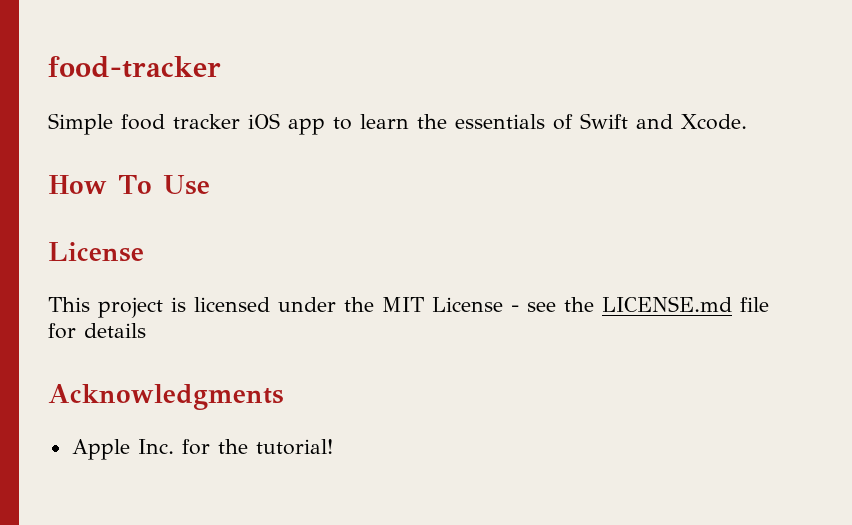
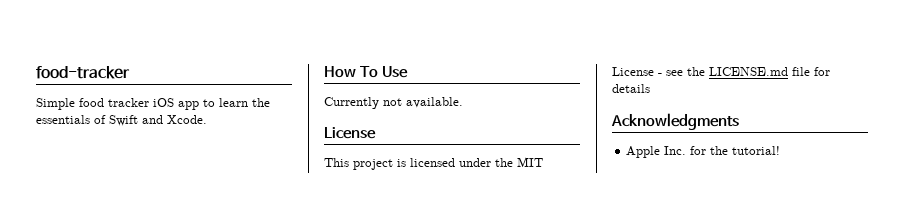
(210, 185) none -> [324,97,463,109] // Currently not available.

